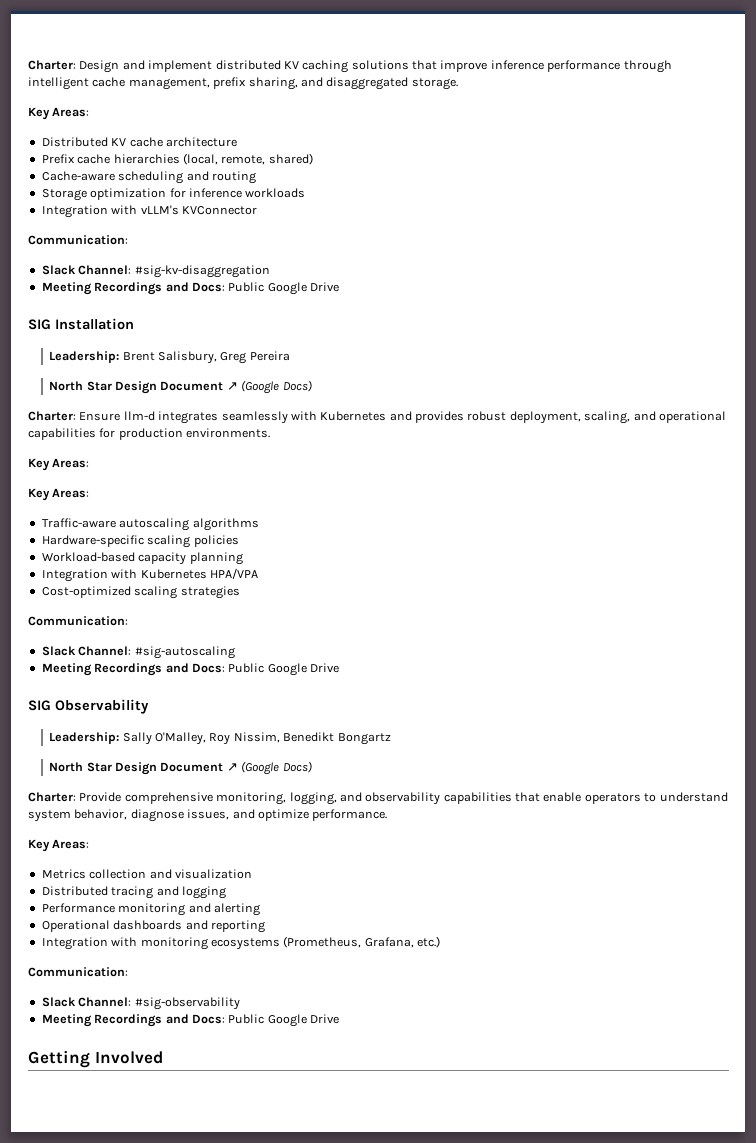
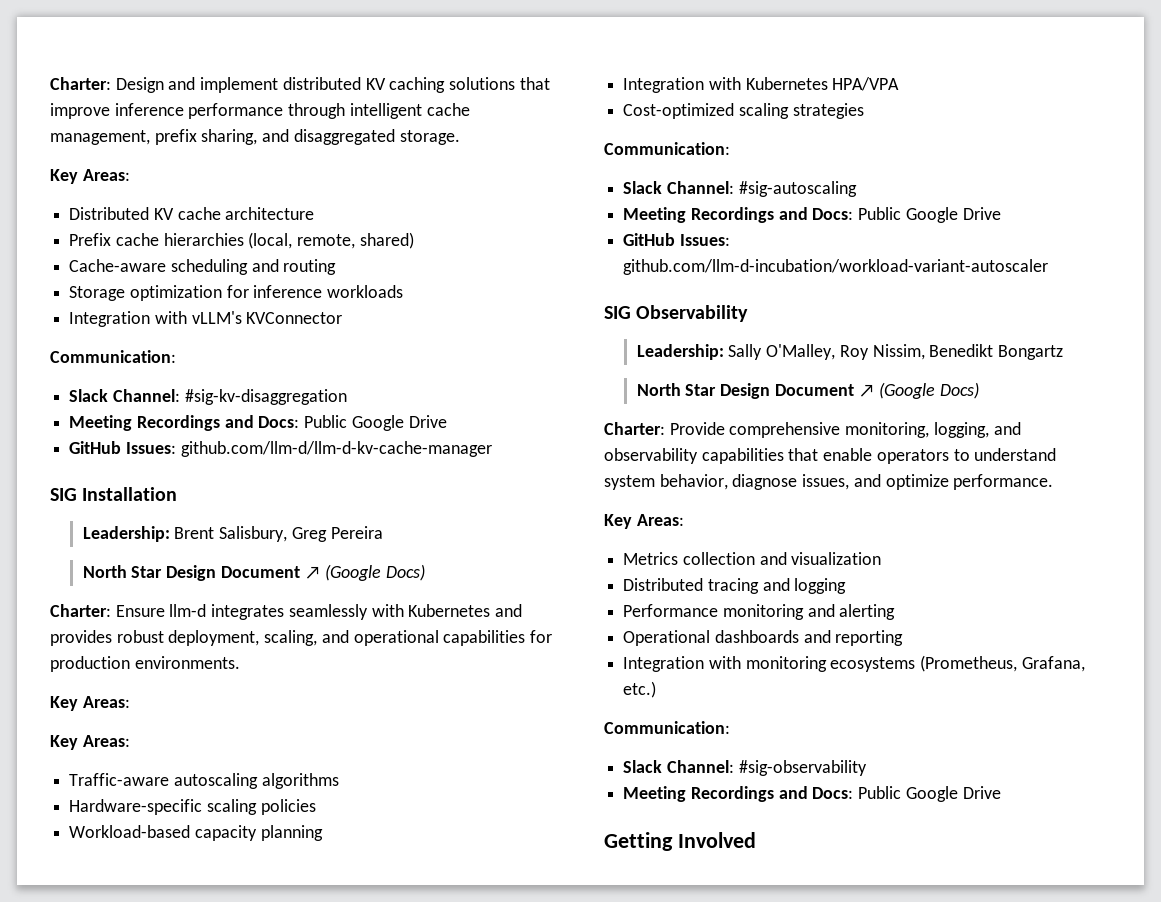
(339, 287) none -> [69,441,492,457] // GitHub Issues: github.com/llm-d/llm-d-kv-cache-manager
(339, 668) none -> [623,233,730,246] [623,259,1049,275] // GitHub Issues: github.com/llm-d-incubation/workload-variant-autoscaler

